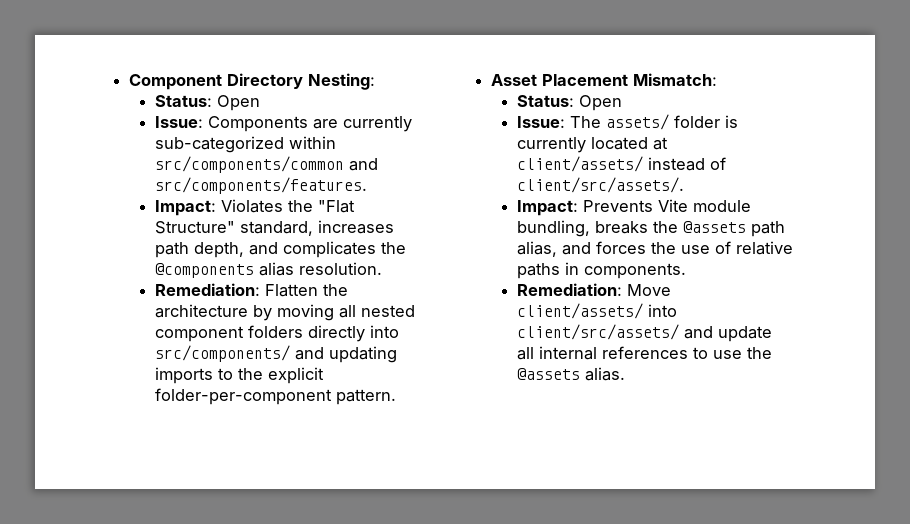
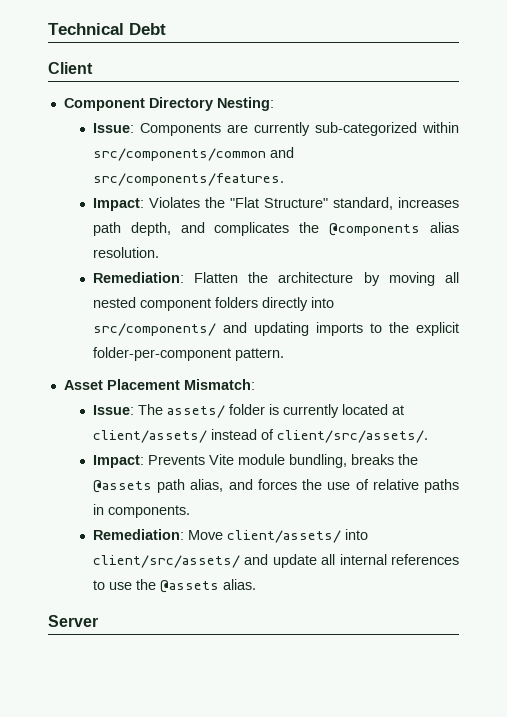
(129, 82) none -> [48,23,166,35] [48,62,93,74] Technical Debt // Client //
[155,95,261,111] // Status: Open -> (274, 104) none
[517,95,623,111] // Status: Open -> (255, 384) none
(626, 374) none -> [48,615,98,627] // Server

